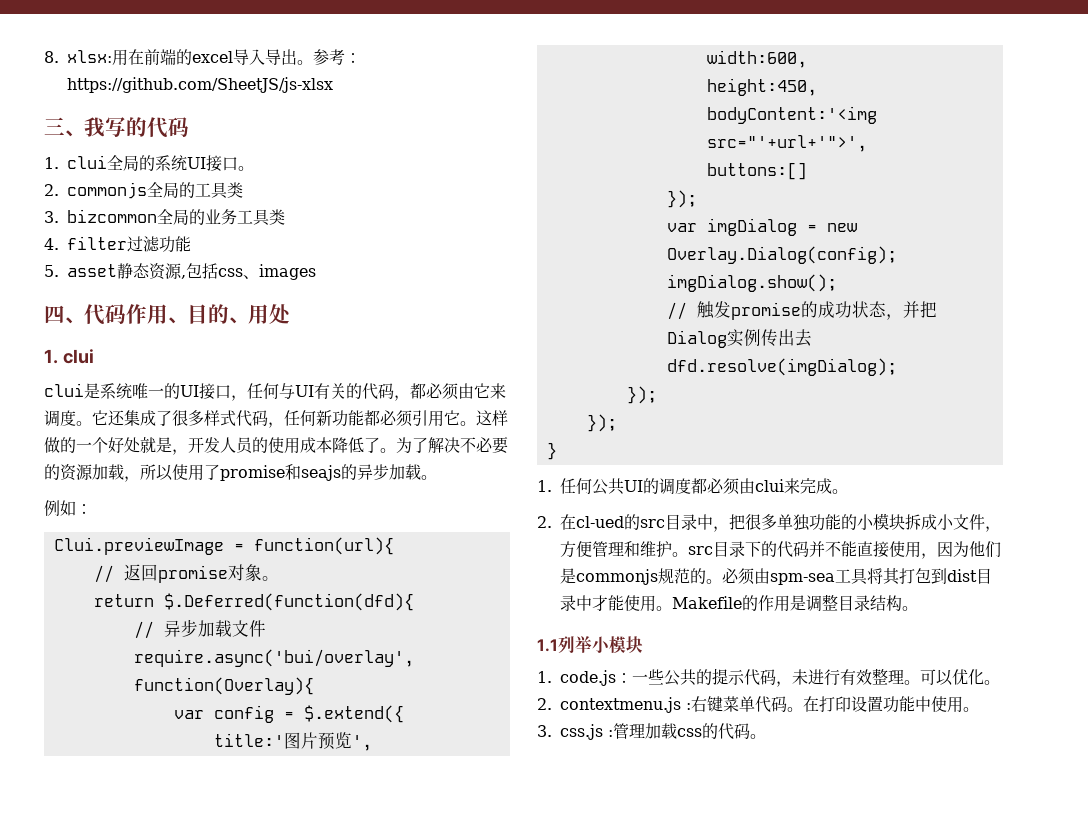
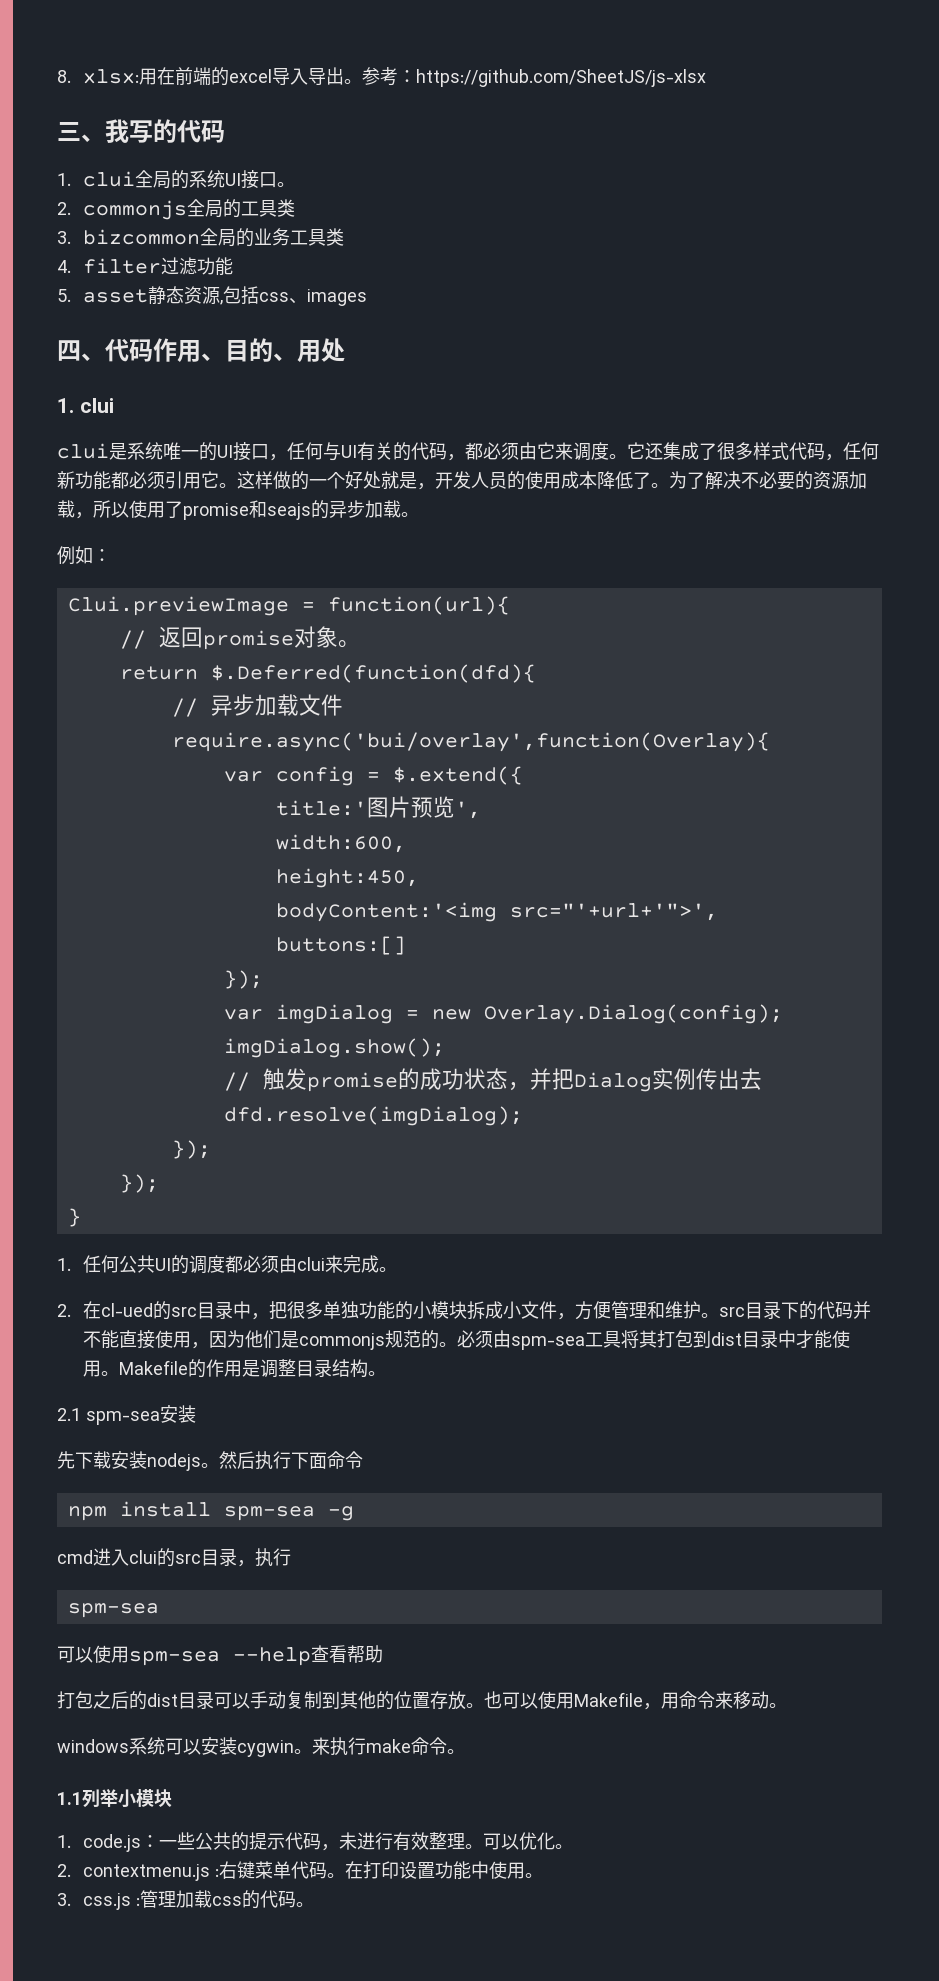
(919, 608) none -> [57,1405,196,1425] [57,1451,363,1471] [67,1501,354,1521] [57,1548,291,1567] [67,1603,159,1618] [57,1645,383,1666] [57,1691,787,1710] [57,1737,465,1757] // 2.1 spm-sea安装 // 先下载安装nodejs。然后执行下面命令 // npm install spm-sea -g // cmd进入clui的src目录，执行 // spm-sea // 可以使用spm-sea --help查看帮助 // 打包之后的dist目录可以手动复制到其他的位置存放。也可以使用Makefile，用命令来移动。 // windows系统可以安装cygwin。来执行make命令。

